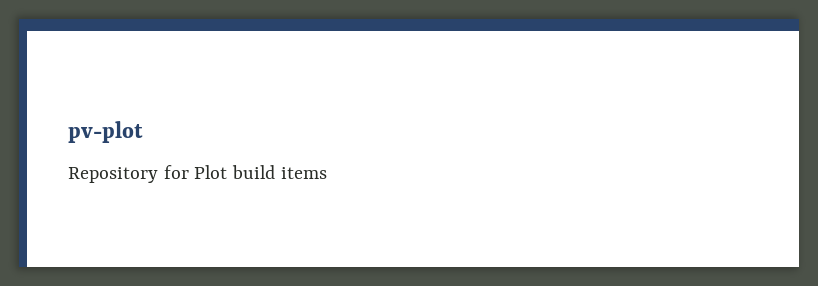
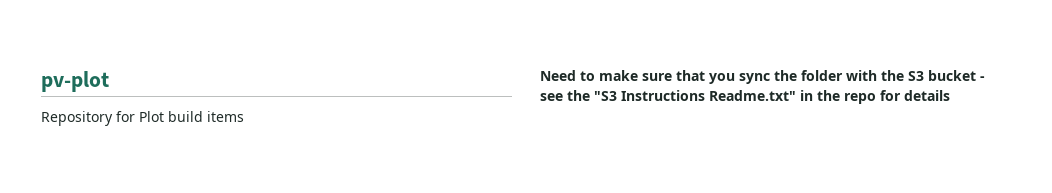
(327, 173) none -> [540,70,985,84] [540,90,950,104] // Need to make sure that you sync the folder with the S3 bucket - see the "S3 Instructions Readme.txt" in the repo for details

